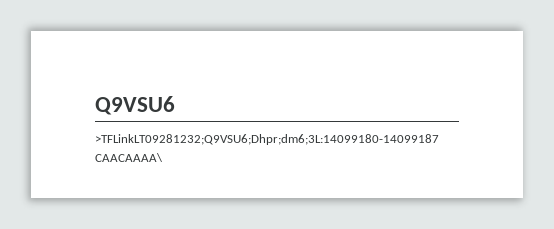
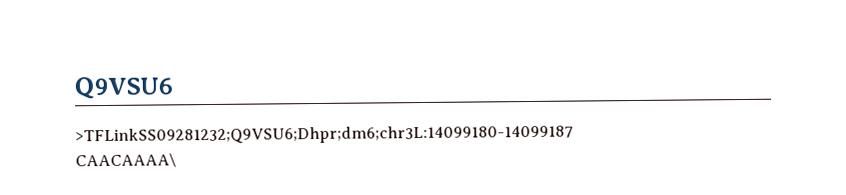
[95,134,439,145] >TFLinkLT09281232;Q9VSU6;Dhpr;dm6;3L:14099180-14099187 -> [75,124,574,146] >TFLinkSS09281232;Q9VSU6;Dhpr;dm6;chr3L:14099180-14099187

